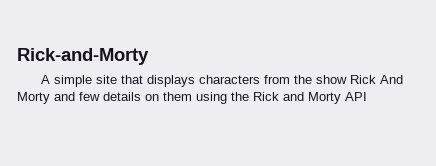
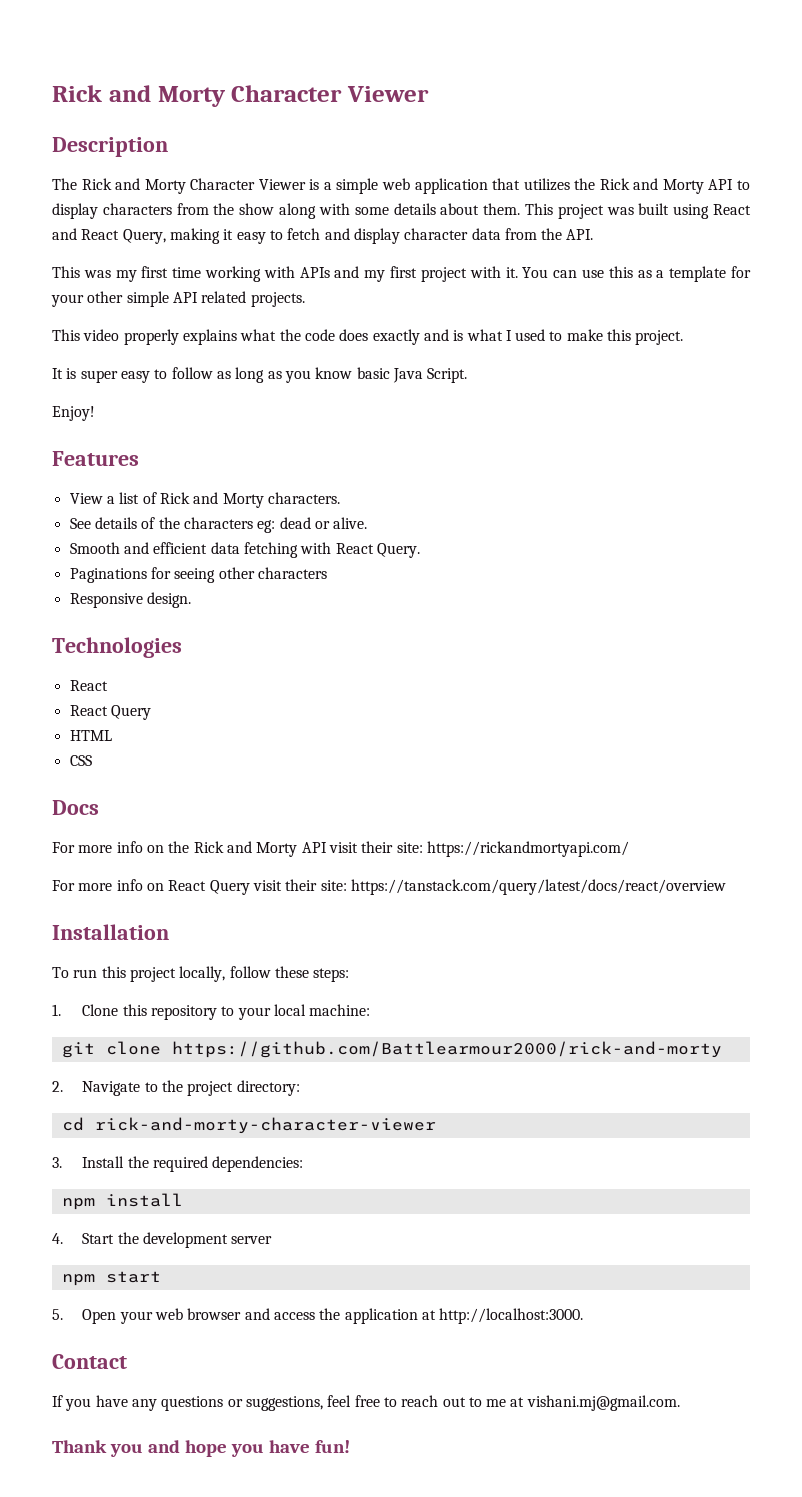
[17,48,149,65] [40,75,403,87] [17,92,367,104] Rick-and-Morty // A simple site that displays characters from the show Rick And Morty and few details on them using the Rick and Morty API -> [52,85,429,107] [52,137,168,157] [52,178,750,194] [52,203,751,219] [52,228,594,244] [52,266,752,282] [51,291,305,307] [52,329,684,345] [52,367,468,383] [52,406,95,421] [52,451,139,466] [69,492,340,508] [69,517,368,533] [69,542,420,558] [69,567,327,583] [69,592,191,608] [52,637,182,658] [69,680,108,691] [69,705,151,720] [69,730,112,741] [69,755,92,766] [52,800,99,815] [52,841,629,857] [52,879,726,895] [52,924,169,940] [52,966,350,982] [52,1004,371,1020] [61,1041,722,1058] [52,1080,300,1096] [61,1117,436,1134] [52,1156,304,1172] [61,1193,183,1210] [52,1232,273,1248] [61,1271,161,1286] [52,1308,584,1324] [52,1354,127,1369] [52,1395,680,1411] [52,1440,350,1457] Rick and Morty Character Viewer // Description // The Rick and Morty Character Viewer is a simple web application that utilizes the Rick and Morty API to display characters from the show along with some details about them. This project was built using React and React Query, making it easy to fetch and display character data from the API. // This was my first time working with APIs and my first project with it. You can use this as a template for your other simple API related projects. // This video properly explains what the code does exactly and is what I used to make this project. // It is super easy to follow as long as you know basic Java Script. // Enjoy! // Features // View a list of Rick and Morty characters. // See details of the characters eg: dead or alive. // Smooth and efficient data fetching with React Query. // Paginations for seeing other characters // Responsive design. // Technologies // React // React Query // HTML // CSS // Docs // For more info on the Rick and Morty API visit their site: https://rickandmortyapi.com/ // For more info on React Query visit their site: https://tanstack.com/query/latest/docs/react/overview // Installation // To run this project locally, follow these steps: // 1. Clone this repository to your local machine: // git clone https://github.com/Battlearmour2000/rick-and-morty // 2. Navigate to the project directory: // cd rick-and-morty-character-viewer // 3. Install the required dependencies: // npm install // 4. Start the development server // npm start // 5. Open your web browser and access the application at http://localhost:3000. // Contact // If you have any questions or suggestions, feel free to reach out to me at vishani.mj@gmail.com. // Thank you and hope you have fun!

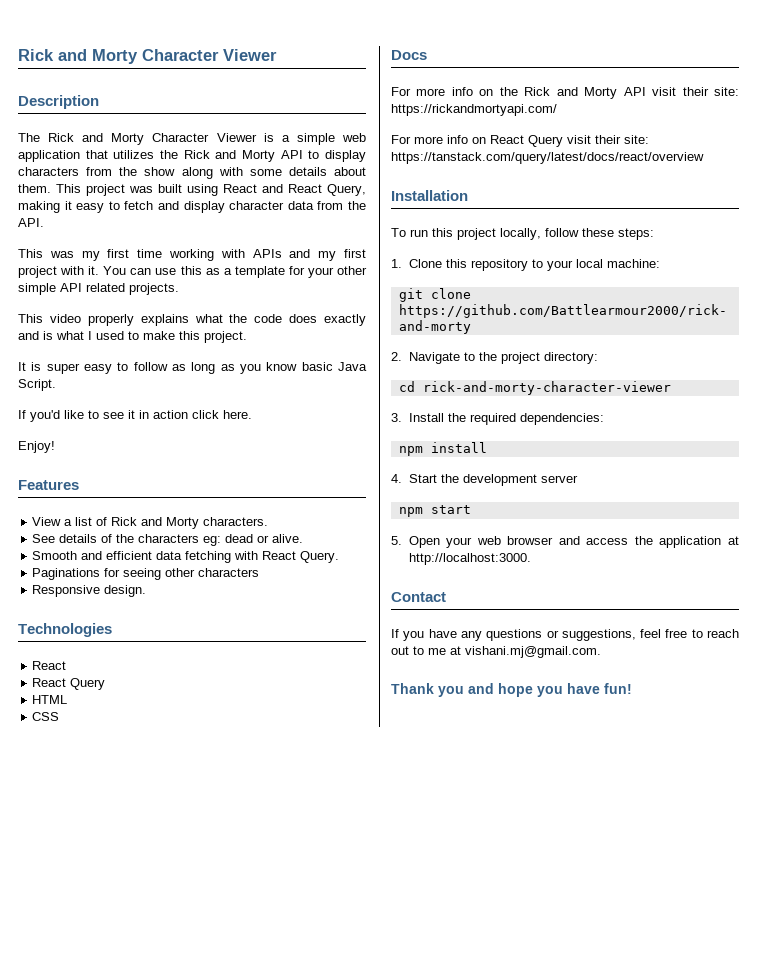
(468, 375) none -> [18,410,252,422] // If you'd like to see it in action click here.

